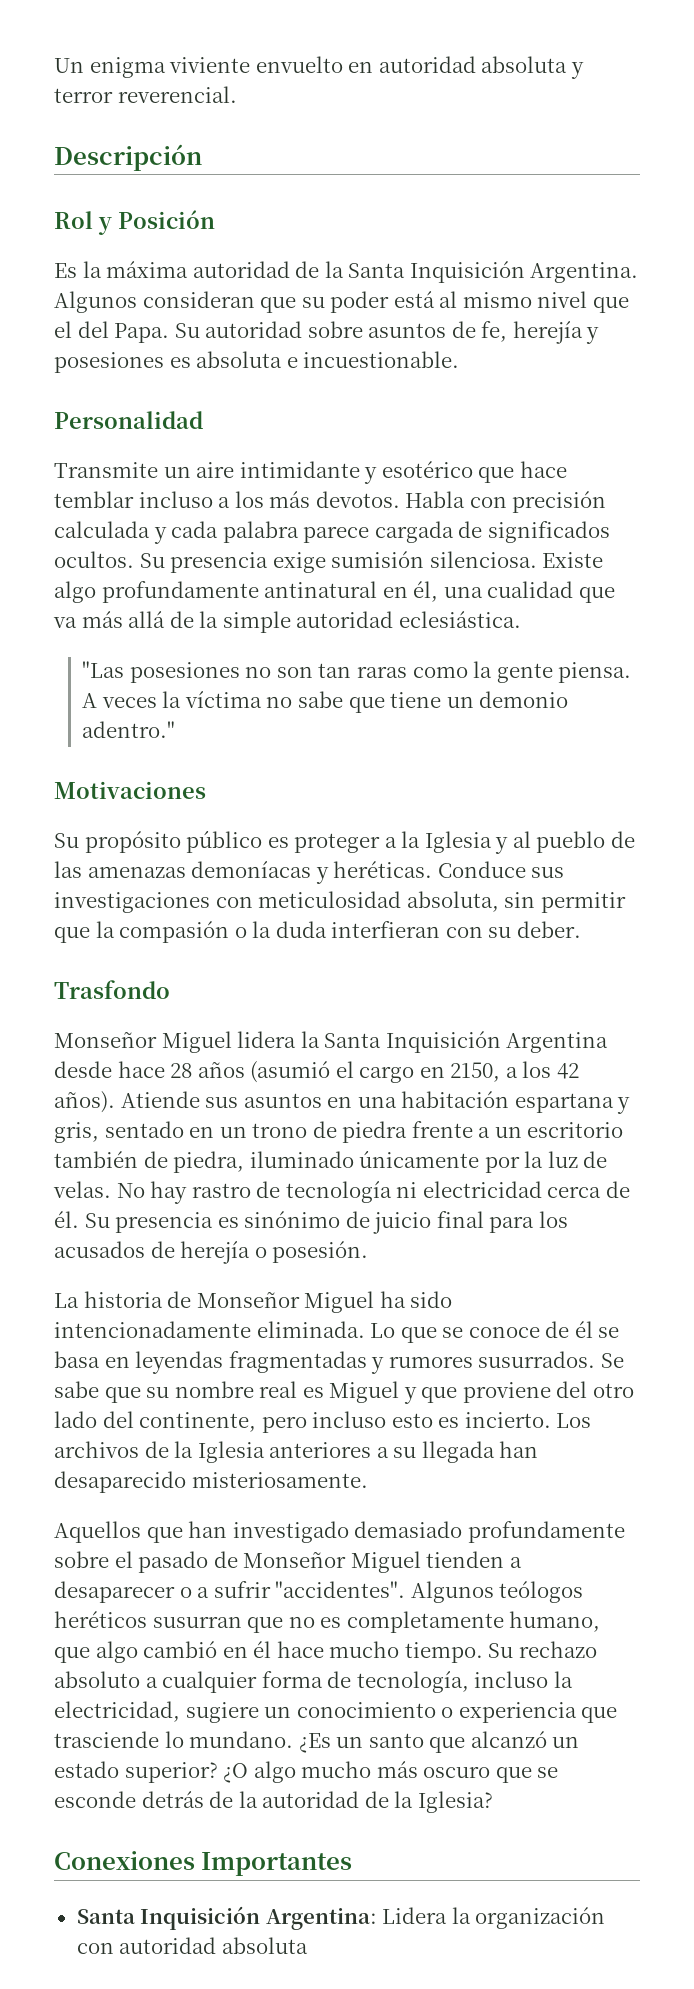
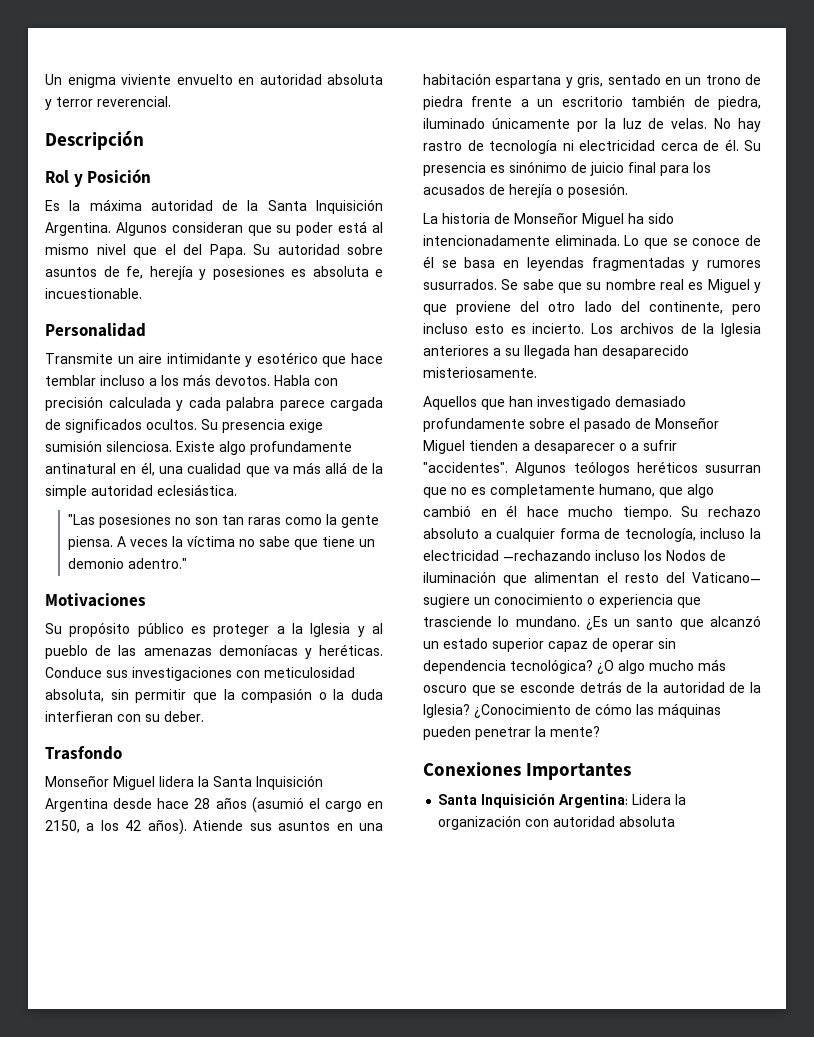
[54,1701,180,1722] electricidad, -> [423,550,726,561] [423,571,761,586] electricidad —rechazando incluso los Nodos de iluminación que alimentan el resto del Vaticano—
[124,1762,218,1783] superior? -> [492,638,676,652] [423,659,593,674] superior capaz de operar sin dependencia tecnológica?
(493, 1802) none -> [474,703,721,718] [423,726,600,740] ¿Conocimiento de cómo las máquinas pueden penetrar la mente?

